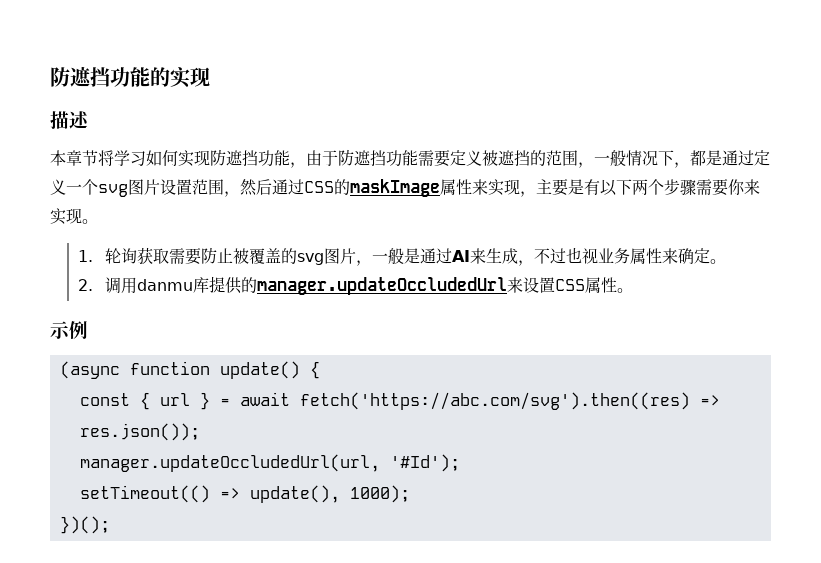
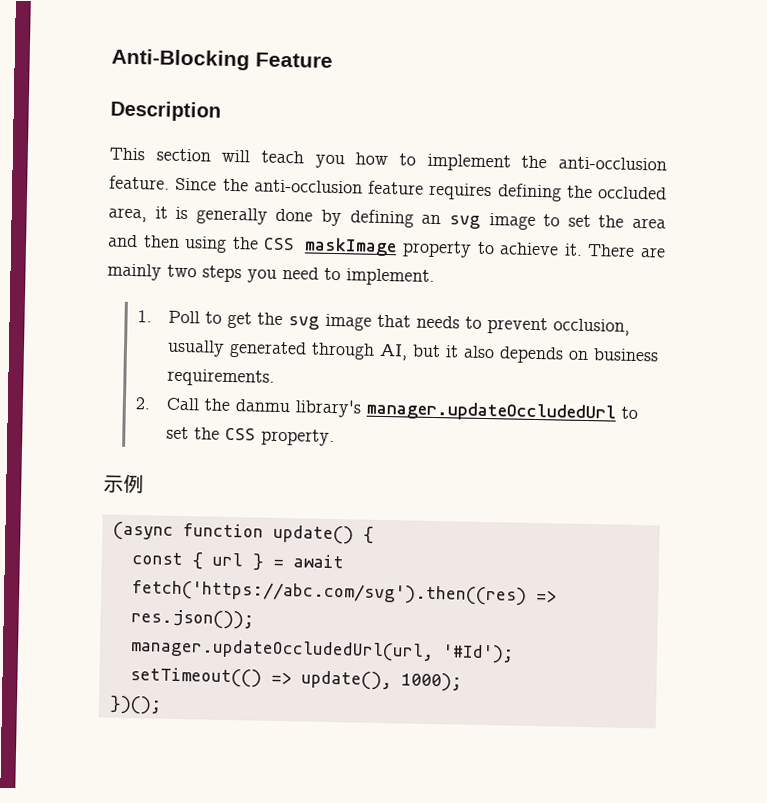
[50,66,210,88] [50,111,89,129] [50,149,770,168] [50,179,760,197] [50,208,98,225] [77,247,727,266] [77,276,634,295] 防遮挡功能的实现 // 描述 // 本章节将学习如何实现防遮挡功能，由于防遮挡功能需要定义被遮挡的范围，一般情况下，都是通过定义一个svg图片设置范围，然后通过CSS的maskImage属性来实现，主要是有以下两个步骤需要你来实现。 // 1.轮询获取需要防止被覆盖的svg图片，一般是通过AI来生成，不过也视业务属性来确定。 // 2.调用danmu库提供的manager.updateOccludedUrl来设置CSS属性。 -> [111,48,333,71] [110,100,221,122] [109,147,667,172] [109,175,667,202] [108,206,667,230] [108,234,667,258] [107,263,435,286] [136,310,630,336] [166,339,659,364] [166,368,275,387] [134,397,638,423] [165,426,335,447] Anti-Blocking Feature // Description // This section will teach you how to implement the anti-occlusion feature. Since the anti-occlusion feature requires defining the occluded area, it is generally done by defining an svg image to set the area and then using the CSS maskImage property to achieve it. There are mainly two steps you need to implement. // 1. Poll to get the svg image that needs to prevent occlusion, usually generated through AI, but it also depends on business requirements. // 2. Call the danmu library's manager.updateOccludedUrl to set the CSS property.

